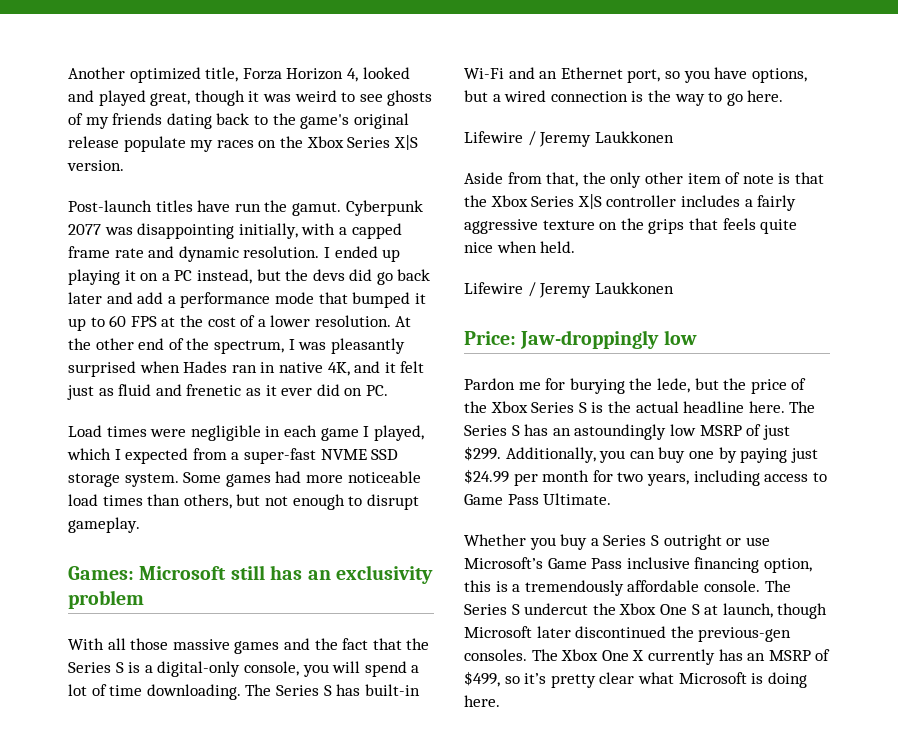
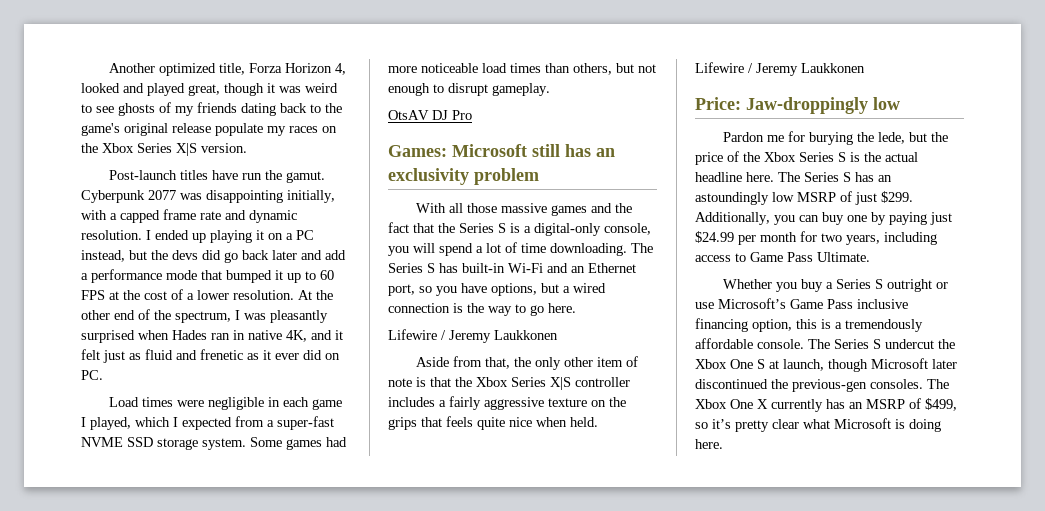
(140, 525) none -> [388,110,472,120] // OtsAV DJ Pro

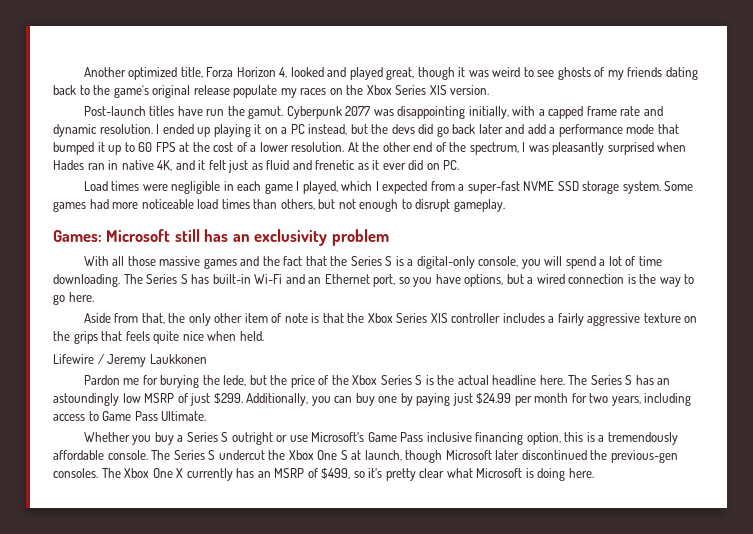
[388,110,472,120] // OtsAV DJ Pro -> (505, 205) none
[388,329,558,343] // Lifewire / Jeremy Laukkonen -> (94, 297) none
[695,97,900,114] // Price: Jaw-droppingly low -> (207, 359) none

